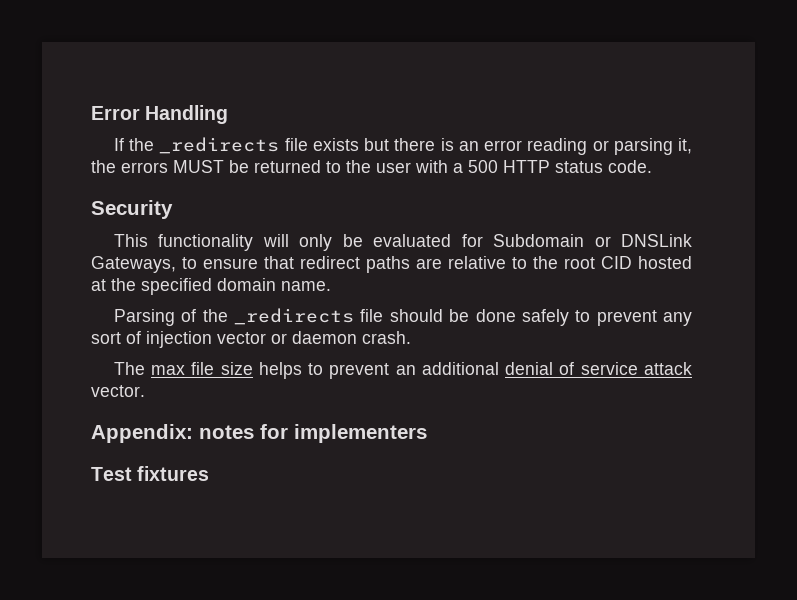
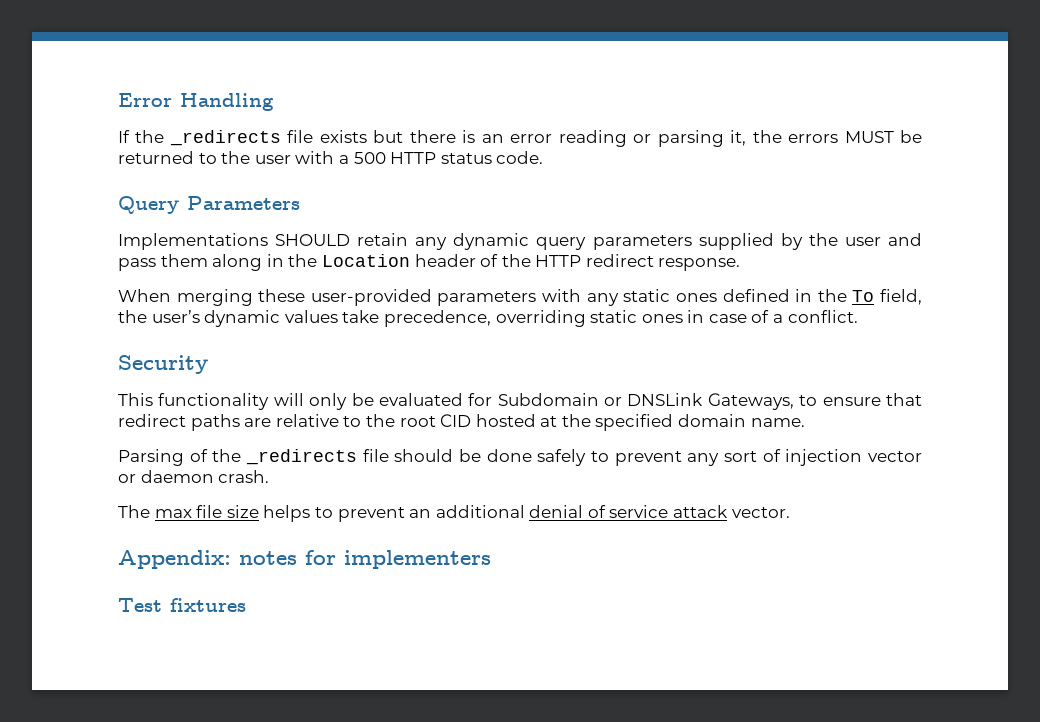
(652, 166) none -> [118,196,300,214] [118,233,923,250] [118,254,741,271] [118,289,922,306] [118,310,858,327] // Query Parameters // Implementations SHOULD retain any dynamic query parameters supplied by the user and pass them along in the Location header of the HTTP redirect response. // When merging these user-provided parameters with any static ones defined in the To field, the user’s dynamic values take precedence, overriding static ones in case of a conflict.

